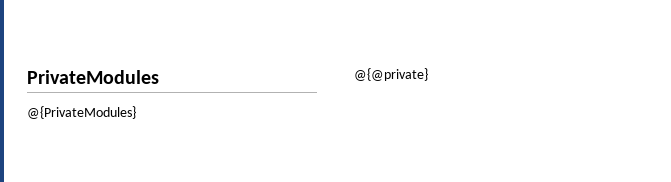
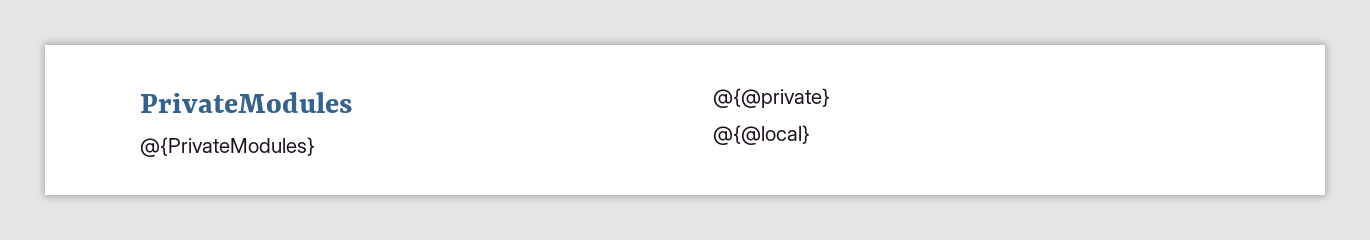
(428, 74) none -> [713,125,810,145] // @{@local}

